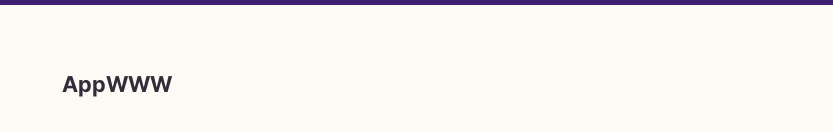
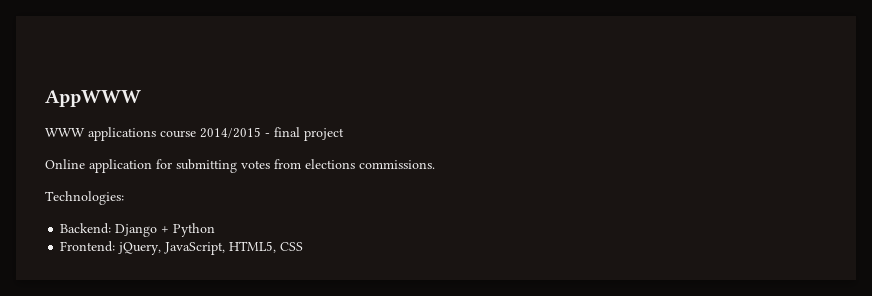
(173, 86) none -> [45,127,344,141] [45,159,435,173] [45,191,124,205] [60,223,216,237] [60,241,304,255] // WWW applications course 2014/2015 - final project // Online application for submitting votes from elections commissions. // Technologies: // Backend: Django + Python // Frontend: jQuery, JavaScript, HTML5, CSS

